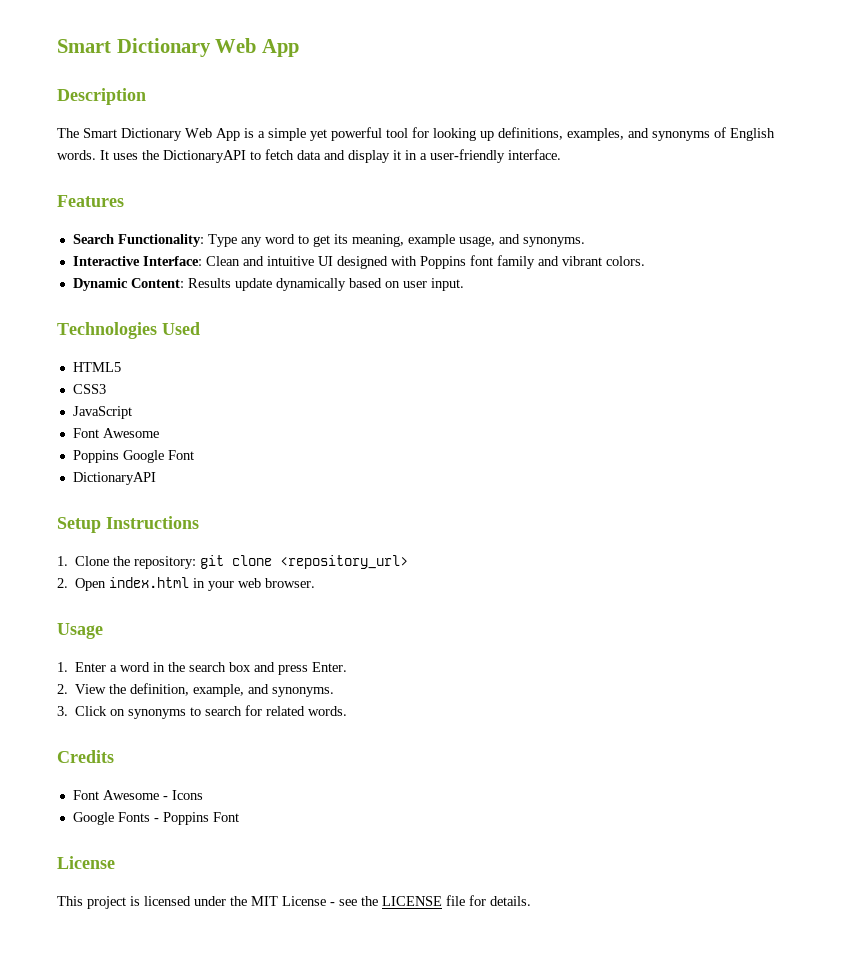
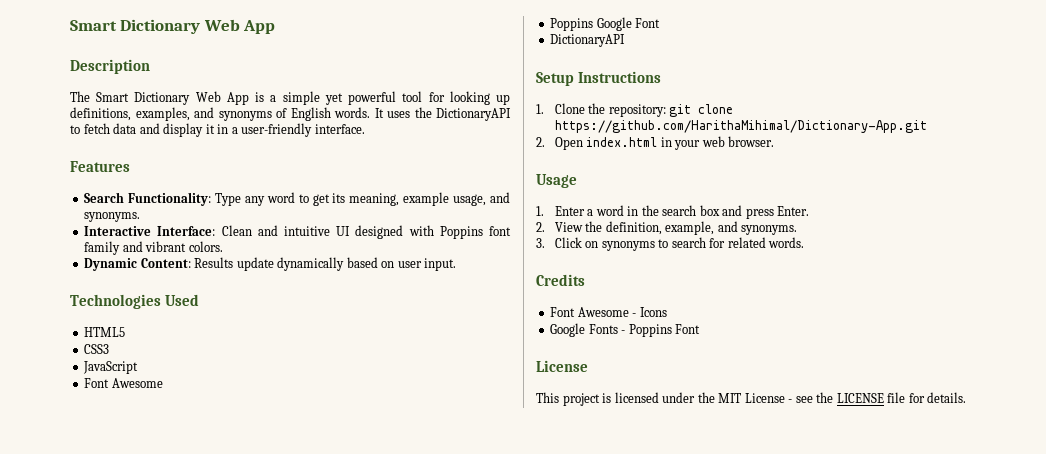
[280,555,409,569] <repository_url> -> [554,120,927,133] https://github.com/HarithaMihimal/Dictionary-App.git

